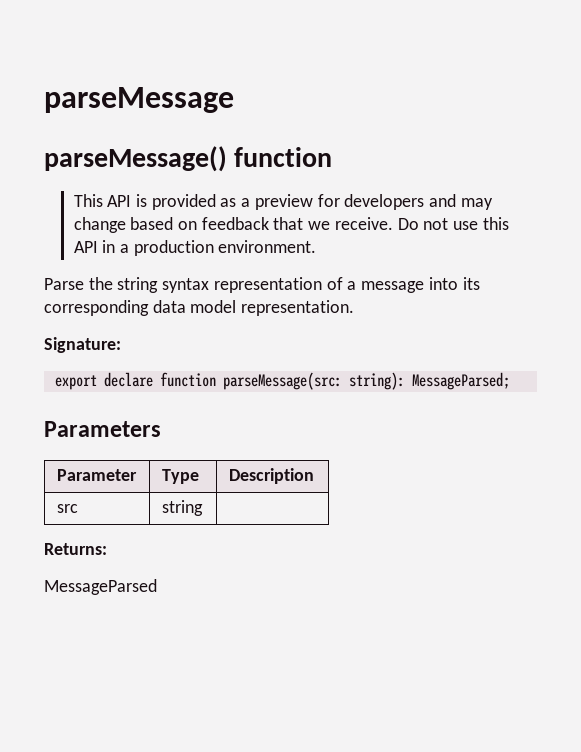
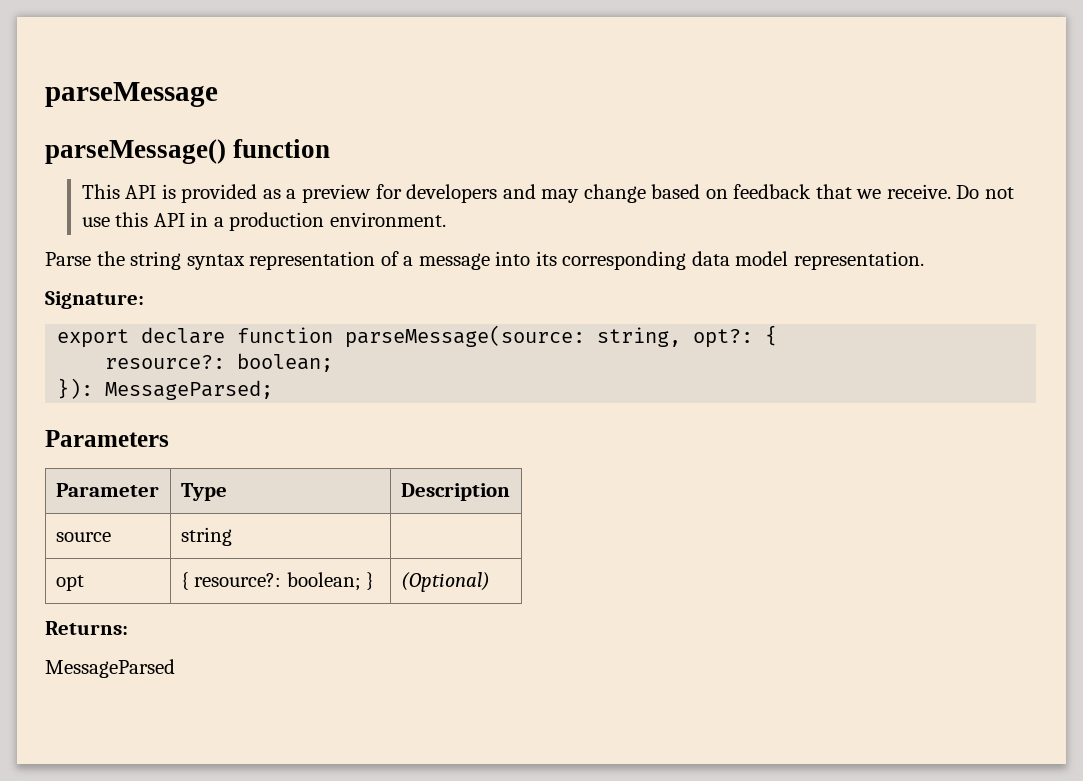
[222,372,405,390] parseMessage(src: string): -> [345,325,778,348] [105,353,334,372] [57,378,94,399] parseMessage(source: string, opt?: { // resource?: boolean; // }):
[56,504,78,513] src -> [55,532,111,542] source
(203, 508) none -> [55,575,84,591] [180,572,375,591] [400,572,490,592] // opt | { resource?: boolean; } | (Optional)

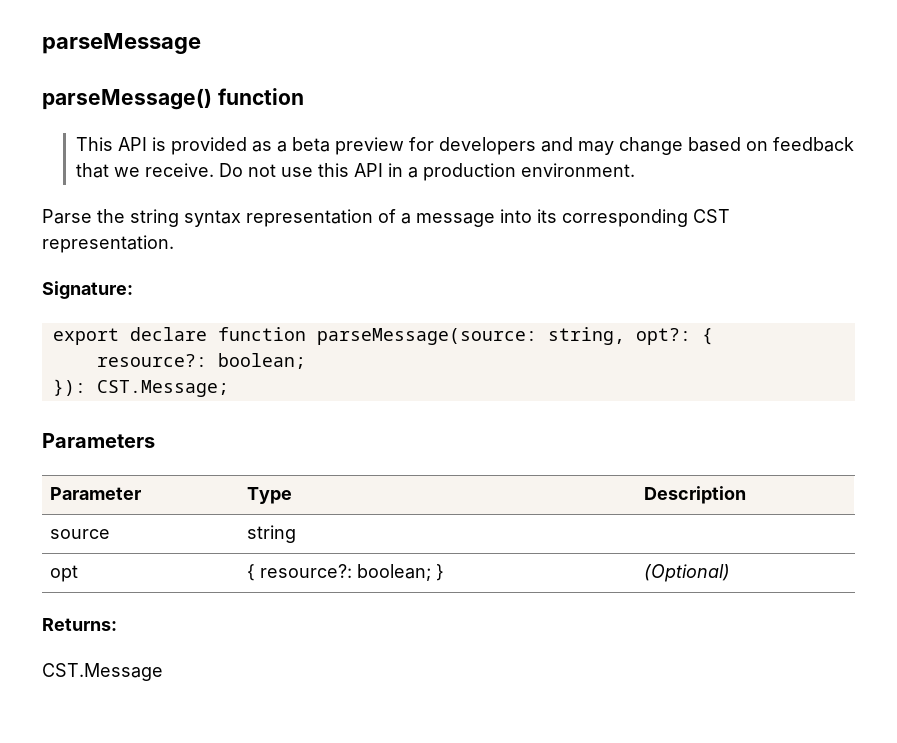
(297, 194) none -> [291,137,330,152] beta
[691,251,789,266] data model -> [693,209,730,223] CST
[105,380,274,400] MessageParsed; -> [96,380,229,397] CST.Message;
[45,659,175,678] MessageParsed -> [42,663,163,681] CST.Message

